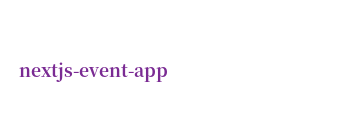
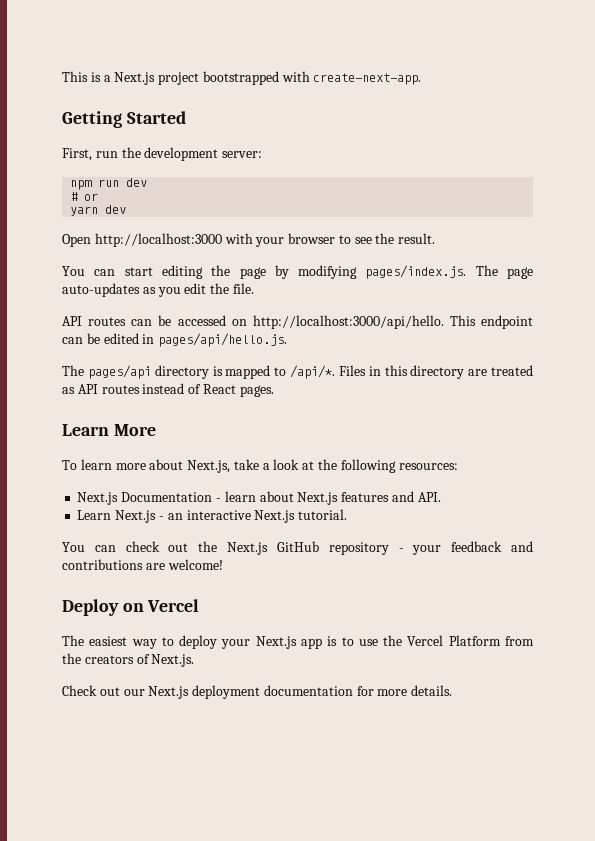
[19,62,168,82] nextjs-event-app -> [62,71,422,85] [62,111,186,128] [62,147,263,161] [70,178,148,190] [70,192,99,201] [70,205,127,216] [62,233,436,247] [62,265,533,279] [62,283,254,297] [62,315,533,329] [62,333,288,347] [62,365,533,379] [62,383,274,397] [62,424,156,436] [62,459,458,473] [77,491,441,505] [77,509,348,523] [62,541,533,555] [62,559,223,570] [62,599,200,616] [62,635,534,649] [62,653,195,667] [62,685,453,699] This is a Next.js project bootstrapped with create-next-app. // Getting Started // First, run the development server: // npm run dev // # or // yarn dev // Open http://localhost:3000 with your browser to see the result. // You can start editing the page by modifying pages/index.js. The page auto-updates as you edit the file. // API routes can be accessed on http://localhost:3000/api/hello. This endpoint can be edited in pages/api/hello.js. // The pages/api directory is mapped to /api/*. Files in this directory are treated as API routes instead of React pages. // Learn More // To learn more about Next.js, take a look at the following resources: // Next.js Documentation - learn about Next.js features and API. // Learn Next.js - an interactive Next.js tutorial. // You can check out the Next.js GitHub repository - your feedback and contributions are welcome! // Deploy on Vercel // The easiest way to deploy your Next.js app is to use the Vercel Platform from the creators of Next.js. // Check out our Next.js deployment documentation for more details.

